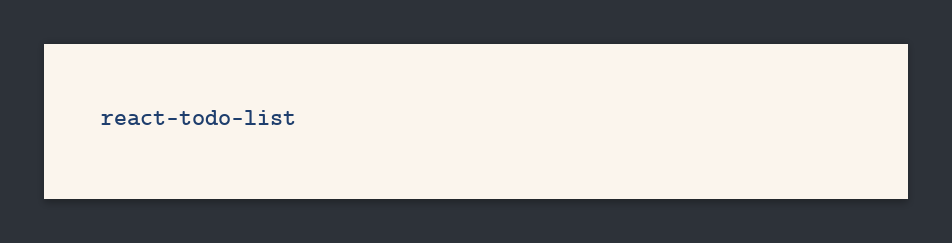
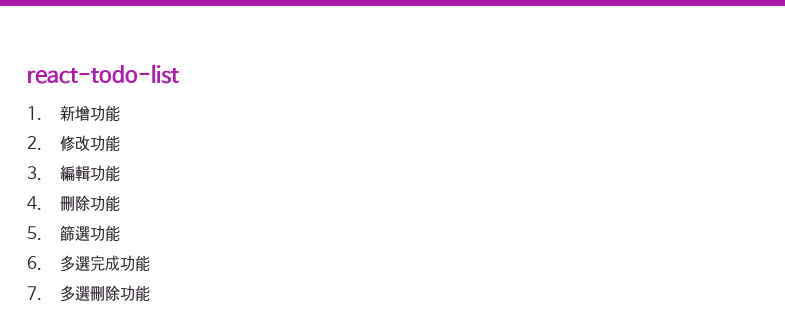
(296, 118) none -> [27,105,120,122] [27,135,120,152] [27,165,120,182] [27,195,120,212] [27,225,120,242] [27,255,150,272] [27,285,150,302] // 1.新增功能 // 2.修改功能 // 3.編輯功能 // 4.刪除功能 // 5.篩選功能 // 6.多選完成功能 // 7.多選刪除功能

